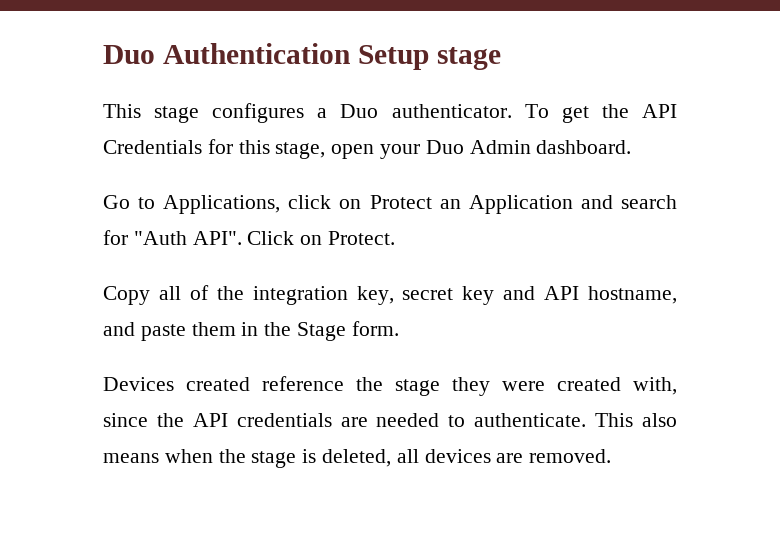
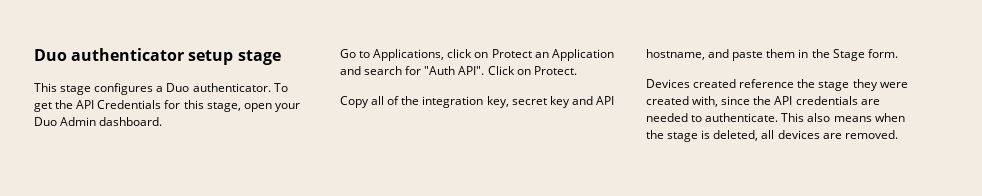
[103,43,429,70] Duo Authentication Setup -> [34,48,234,65] Duo authenticator setup

